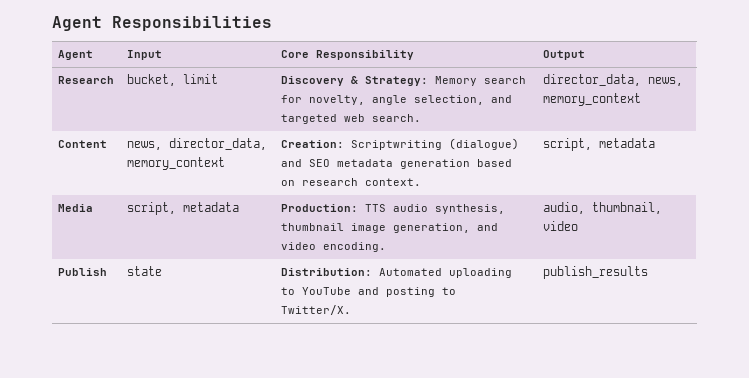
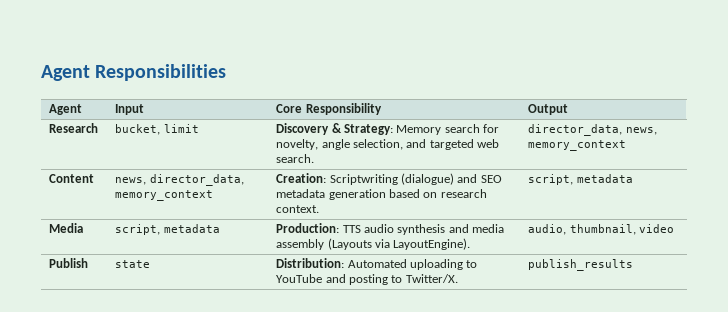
[435,204,506,214] [281,223,499,233] [281,242,387,252] synthesis, thumbnail image generation, and video encoding. -> [397,224,505,235] [276,238,471,250] synthesis and media assembly (Layouts via LayoutEngine).

